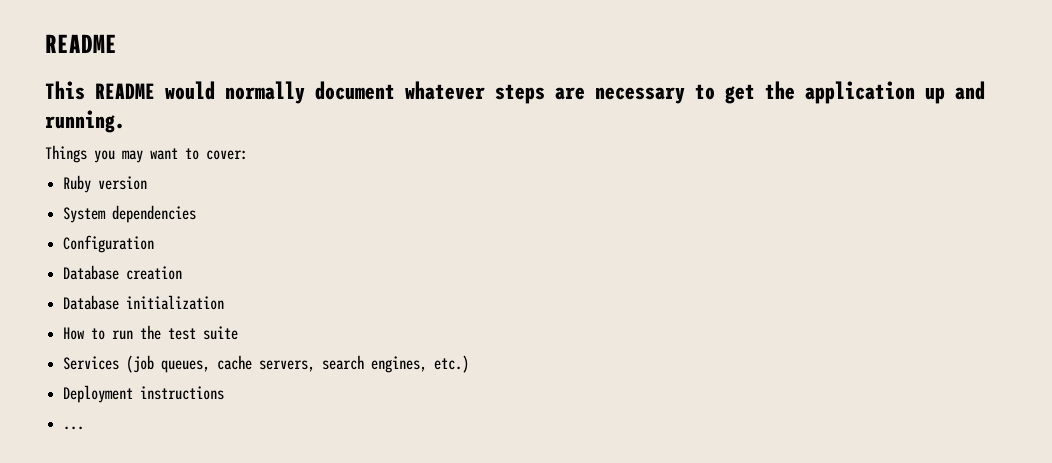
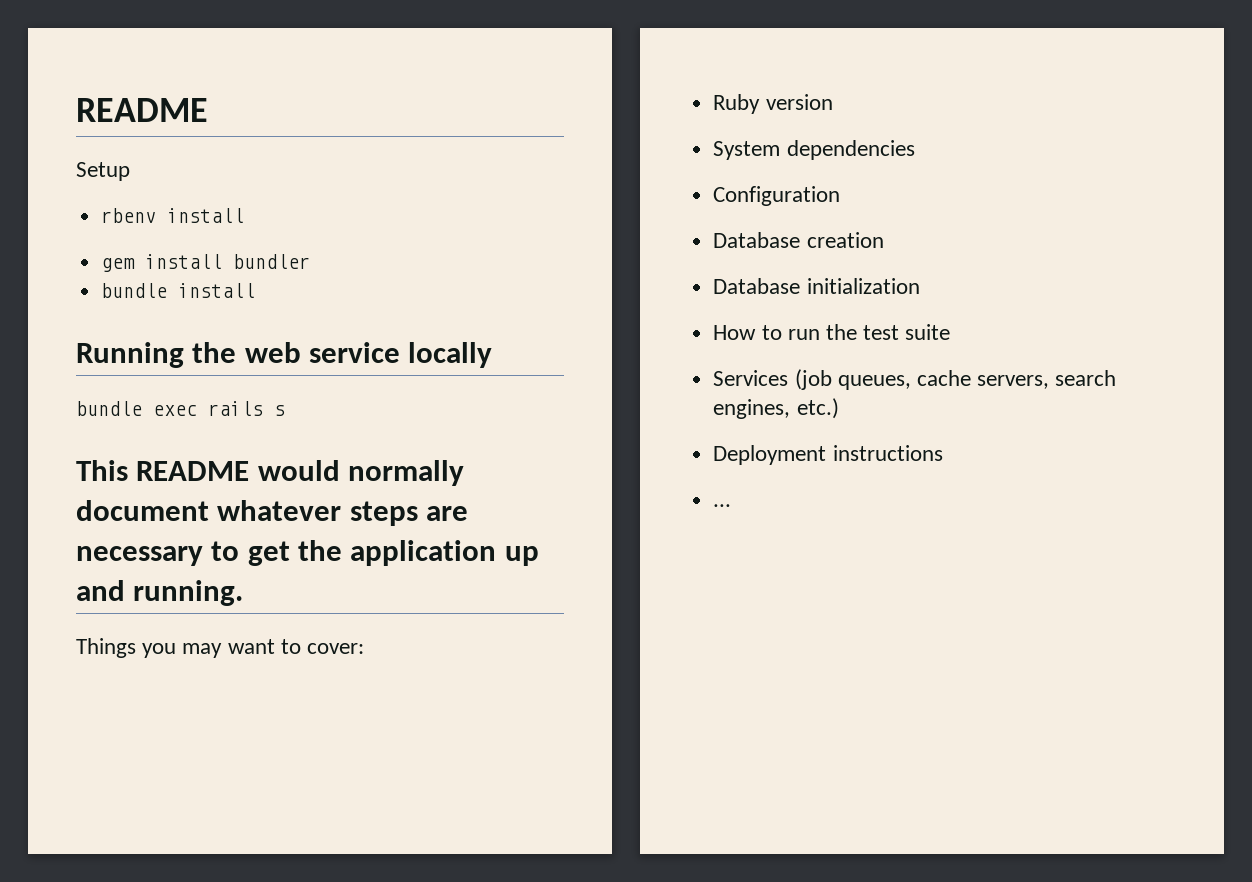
[45,34,117,53] README -> [76,98,208,122] [76,162,130,181] [101,208,245,223] [101,254,311,272] [101,283,256,298] [76,342,493,368] [76,401,285,416] README // Setup // rbenv install // gem install bundler // bundle install // Running the web service locally // bundle exec rails s

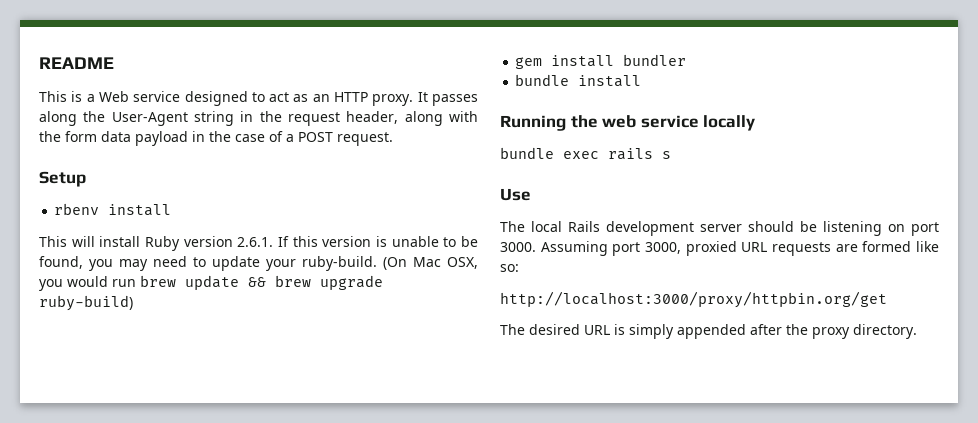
[76,162,130,181] [101,208,245,223] Setup // rbenv install -> [39,91,479,106] [39,111,478,126] [39,131,393,146] [39,171,86,187] [54,203,172,216] [39,236,479,251] [39,256,478,271] [39,275,383,291] [39,295,133,311] This is a Web service designed to act as an HTTP proxy. It passes along the User-Agent string in the request header, along with the form data payload in the case of a POST request. // Setup // rbenv install // This will install Ruby version 2.6.1. If this version is unable to be found, you may need to update your ruby-build. (On Mac OSX, you would run brew update && brew upgrade ruby-build)
[76,460,465,486] [76,500,469,526] [76,540,539,566] [76,580,244,606] [76,638,365,658] [713,94,833,114] [713,140,915,160] [713,186,841,206] [713,232,884,248] [713,278,920,294] [713,324,951,340] [713,369,1117,390] [713,398,839,419] [713,445,943,465] [713,504,732,507] This README would normally document whatever steps are necessary to get the application up and running. // Things you may want to cover: // Ruby version // System dependencies // Configuration // Database creation // Database initialization // How to run the test suite // Services (job queues, cache servers, search engines, etc.) // Deployment instructions // ... -> [500,188,531,201] [500,221,939,236] [500,241,939,256] [500,264,519,272] [500,291,887,308] [500,324,917,339] Use // The local Rails development server should be listening on port 3000. Assuming port 3000, proxied URL requests are formed like so: // http://localhost:3000/proxy/httpbin.org/get // The desired URL is simply appended after the proxy directory.

